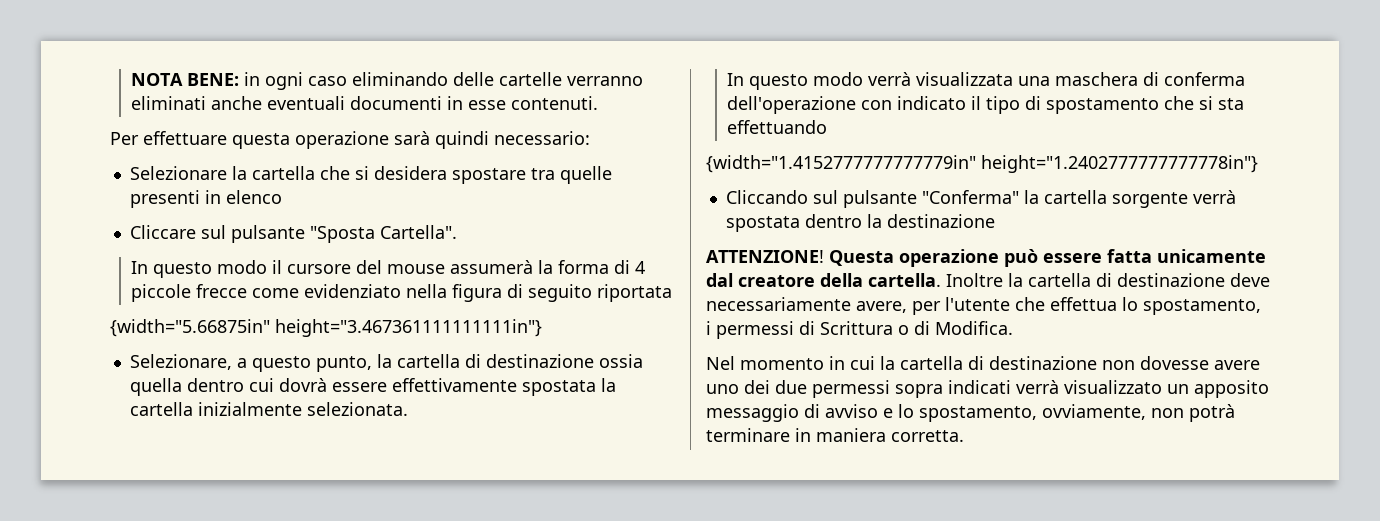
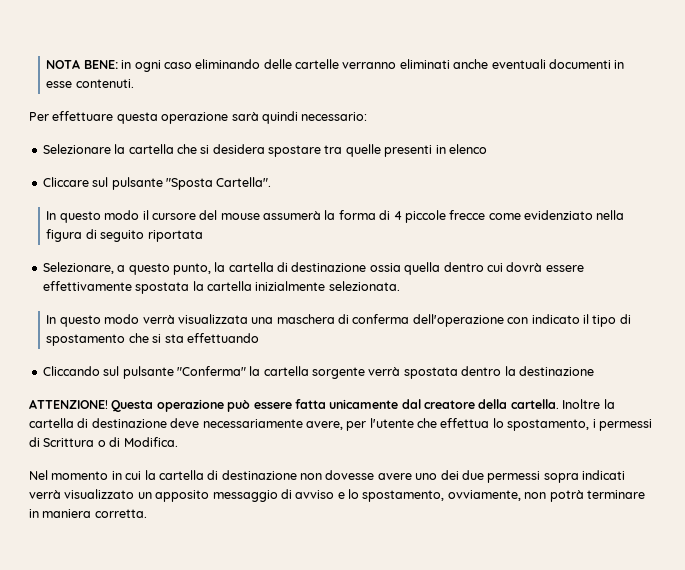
[110,319,542,337] // {width="5.66875in" height="3.467361111111111in"} -> (203, 236) none
[706,155,1258,173] // {width="1.4152777777777779in" height="1.2402777777777778in"} -> (259, 338) none

